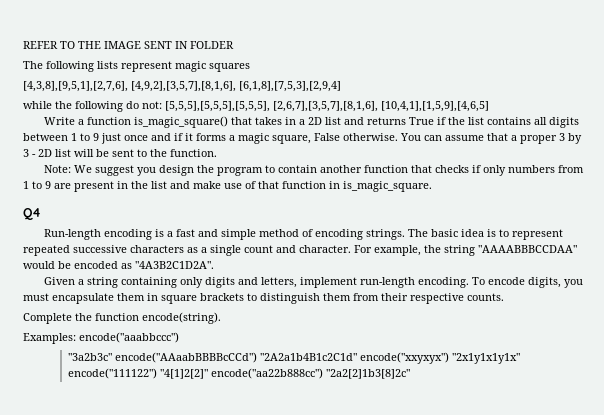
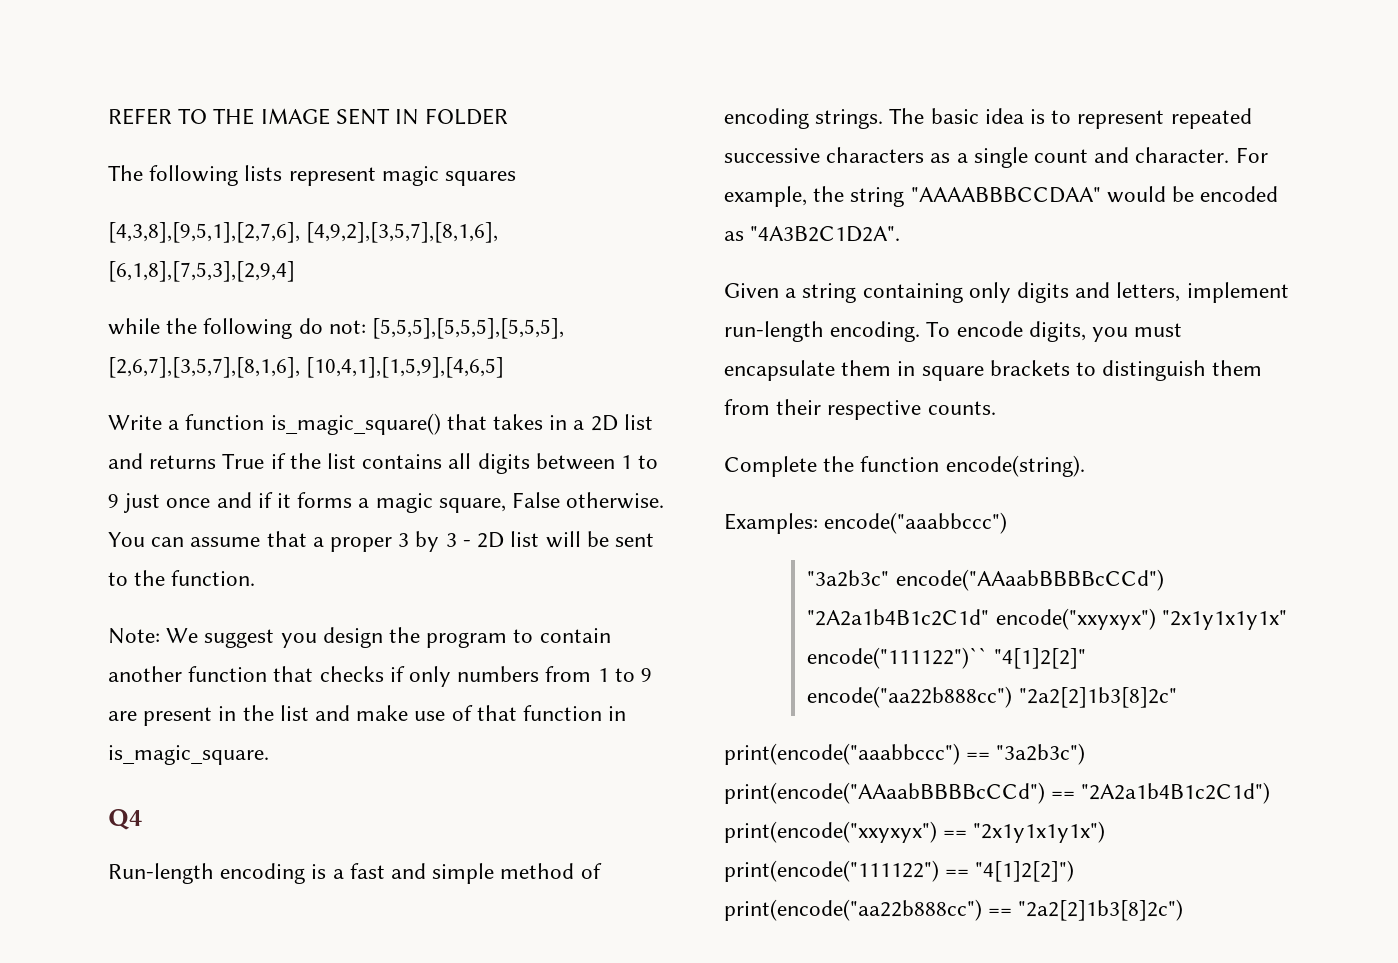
[67,368,157,379] encode("111122") -> [807,647,988,669] encode("111122")``
(410, 374) none -> [724,743,1086,765] [724,782,1271,804] [724,821,1106,843] [724,860,1075,882] [724,899,1184,921] // print(encode("aaabbccc") == "3a2b3c") print(encode("AAaabBBBBcCCd") == "2A2a1b4B1c2C1d") print(encode("xxyxyx") == "2x1y1x1y1x") print(encode("111122") == "4[1]2[2]") print(encode("aa22b888cc") == "2a2[2]1b3[8]2c")

